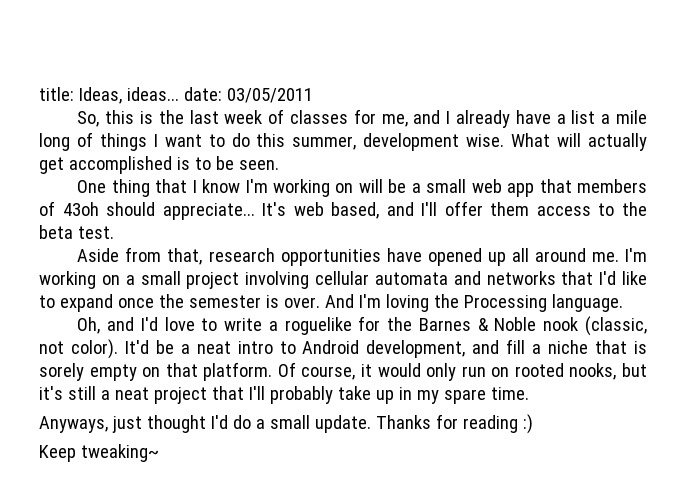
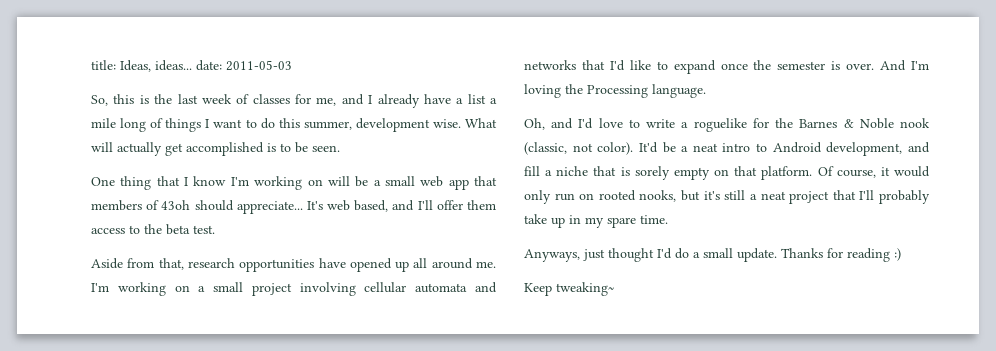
[226,88,313,103] 03/05/2011 -> [226,60,292,71] 2011-05-03

